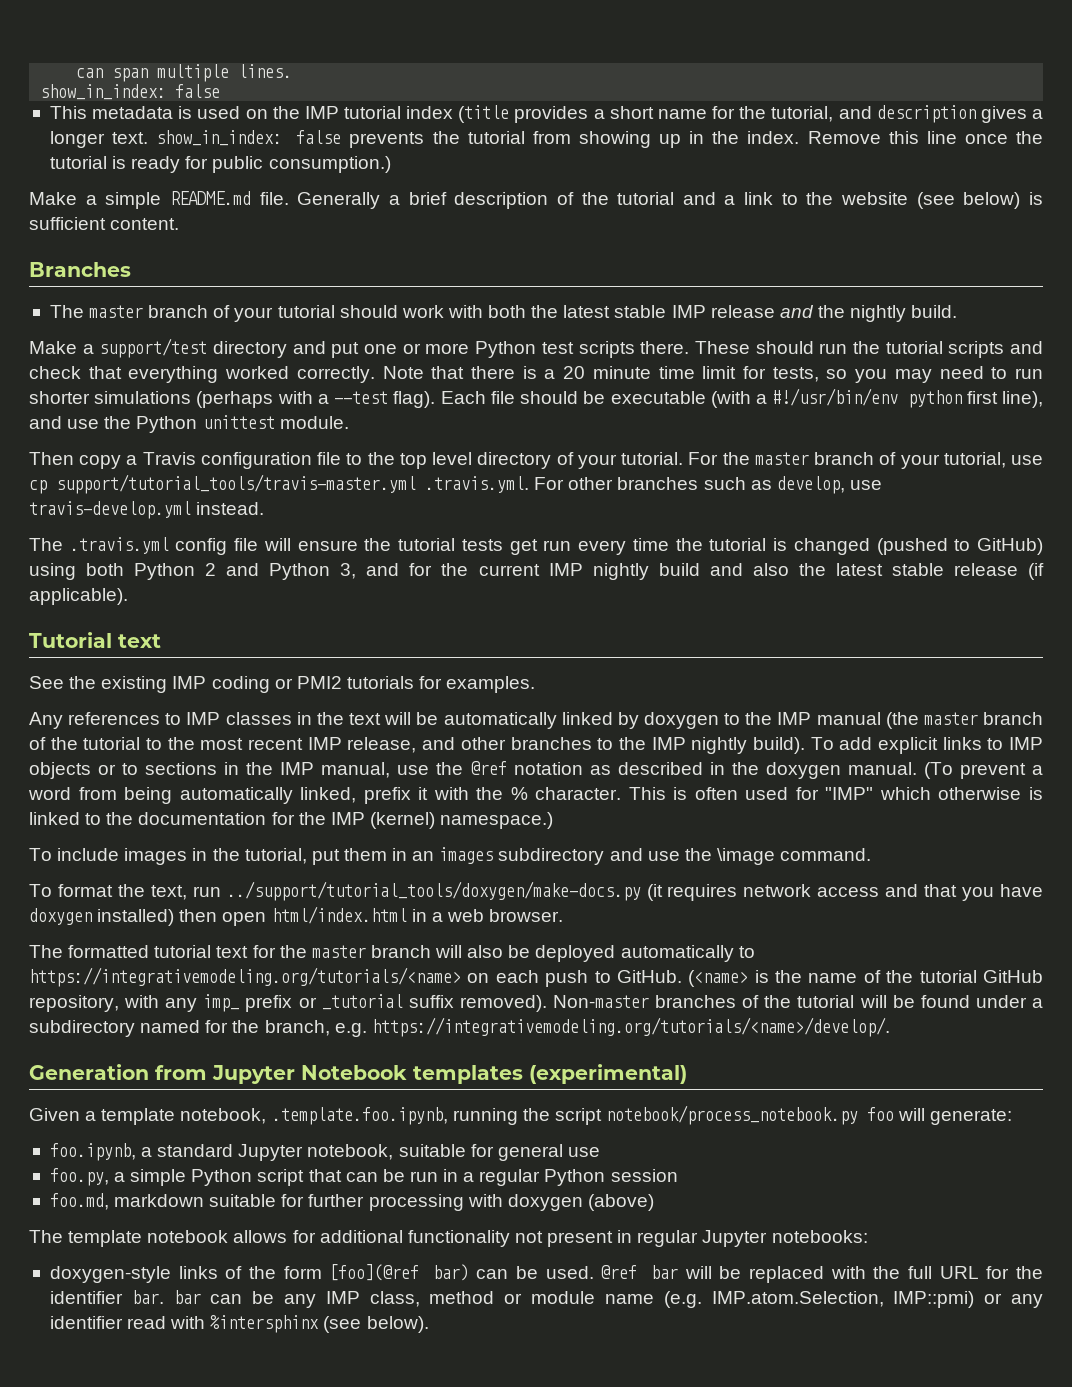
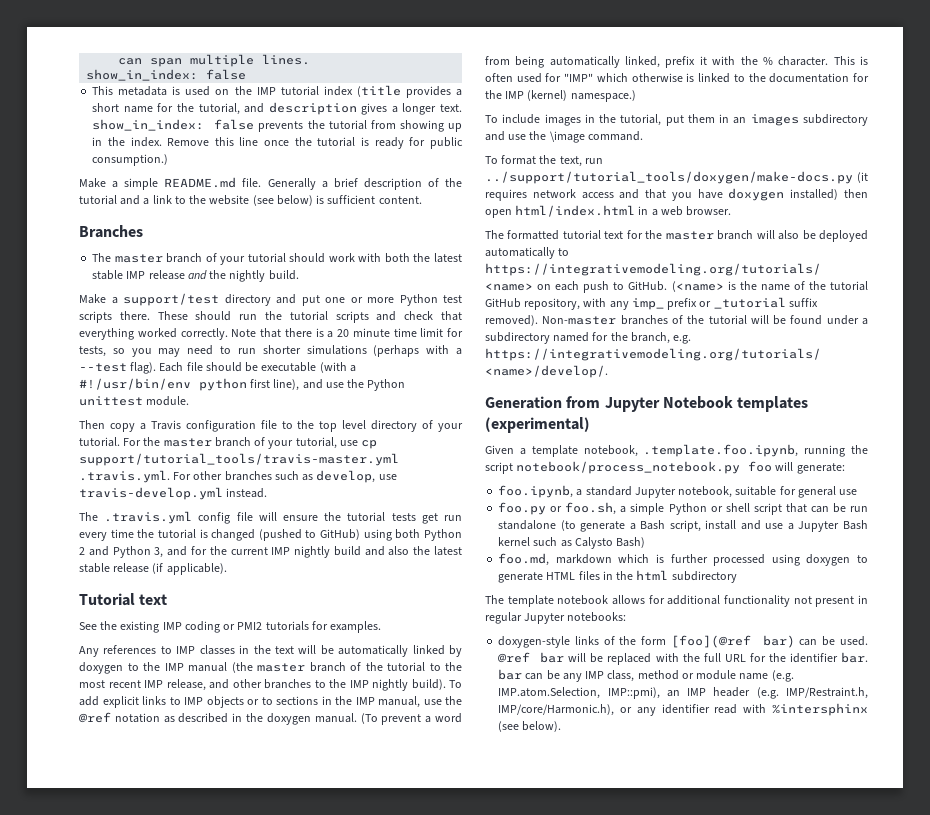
[49,1168,109,1186] foo.py, -> [498,502,617,515] foo.py or foo.sh,
(253, 1177) none -> [710,503,750,512] or shell
[443,1169,678,1186] [49,1193,654,1211] in a regular Python session // foo.md, markdown suitable for further processing with doxygen (above) -> [498,520,868,532] [498,537,646,549] [498,553,868,566] [498,570,737,583] standalone (to generate a Bash script, install and use a Jupyter Bash kernel such as Calysto Bash) // foo.md, markdown which is further processed using doxygen to generate HTML files in the html subdirectory
[893,1291,975,1308] IMP::pmi) -> [607,687,868,699] [498,704,615,716] IMP::pmi), an IMP header (e.g. IMP/Restraint.h, IMP/core/Harmonic.h),

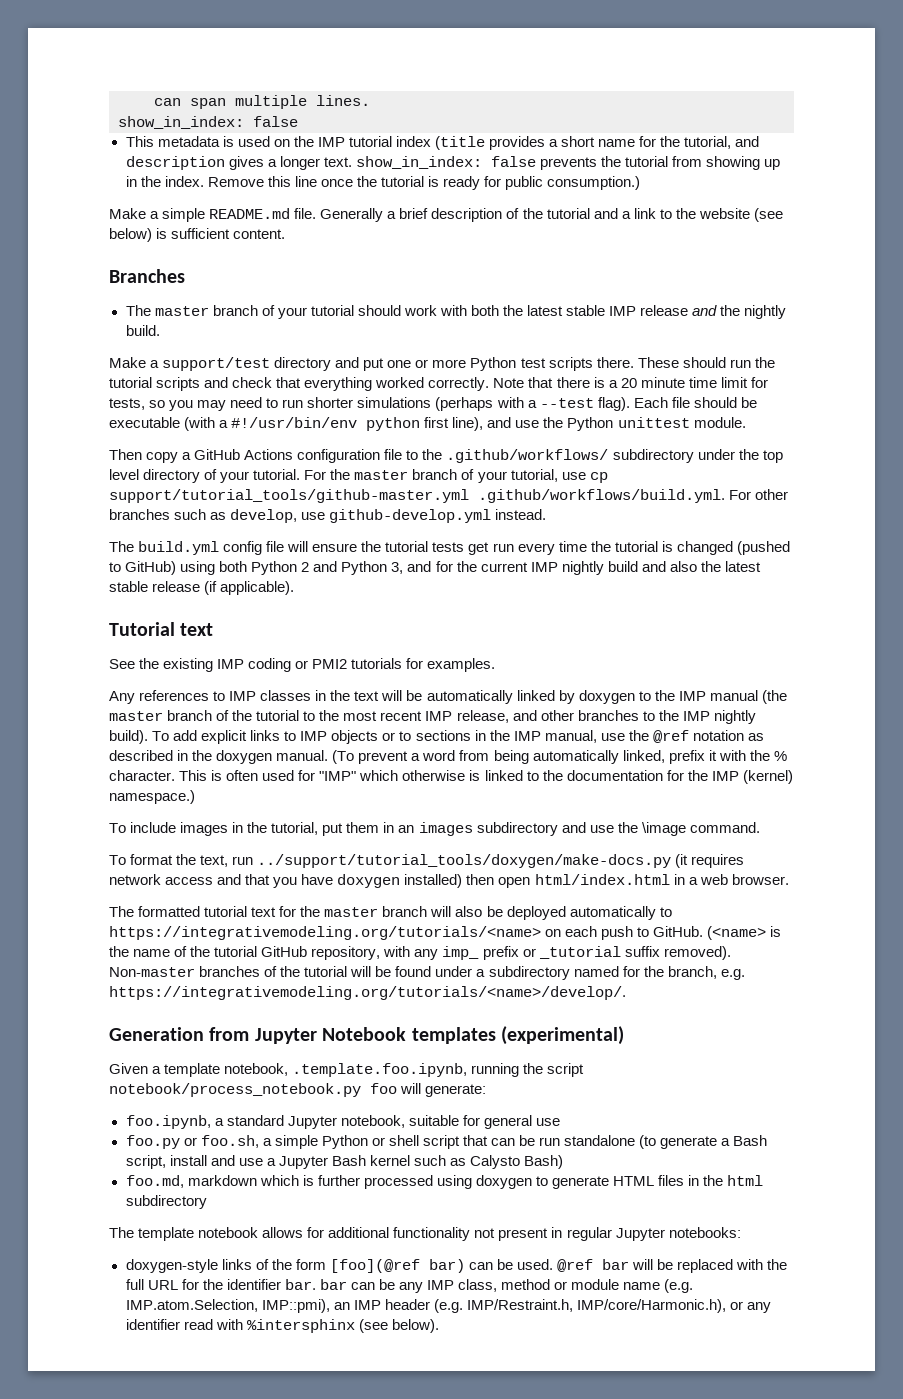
[150,420,181,430] Travis -> [194,449,294,460] GitHub Actions
(315, 424) none -> [446,449,759,463] .github/workflows/ subdirectory under the
[79,453,399,466] [79,470,170,483] support/tutorial_tools/travis-master.yml .travis.yml. -> [109,489,725,503] support/tutorial_tools/github-master.yml .github/workflows/build.yml.
[79,487,223,500] travis-develop.yml -> [329,509,492,523] github-develop.yml
[104,511,193,524] .travis.yml -> [138,541,220,555] build.yml

